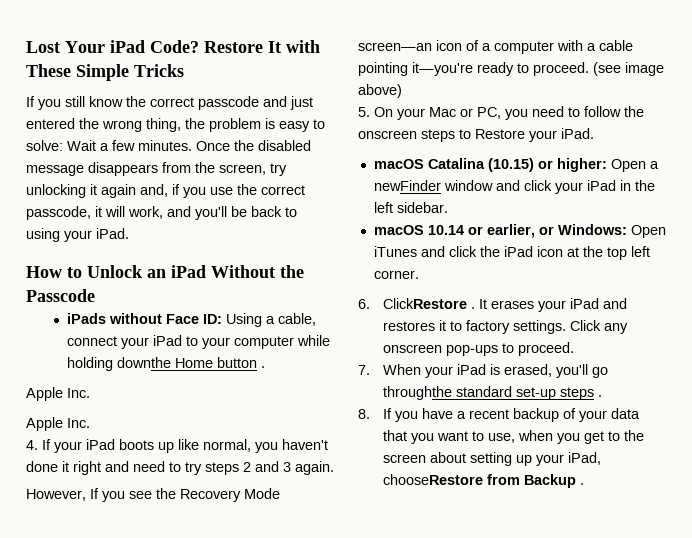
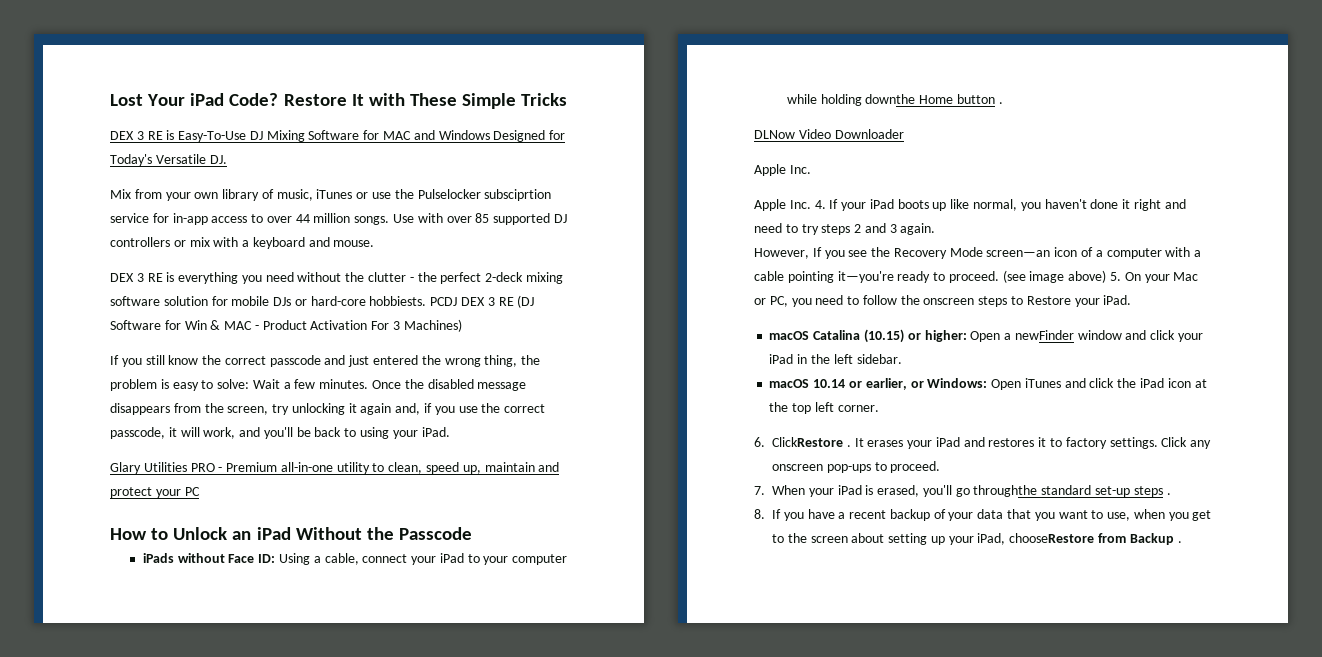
(184, 70) none -> [110,130,566,142] [110,154,227,166] [110,189,552,201] [110,213,567,225] [110,237,375,249] [110,272,563,284] [110,295,535,308] [110,319,462,332] // DEX 3 RE is Easy-To-Use DJ Mixing Software for MAC and Windows Designed for Today's Versatile DJ. // Mix from your own library of music, iTunes or use the Pulselocker subsciprtion service for in-app access to over 44 million songs. Use with over 85 supported DJ controllers or mix with a keyboard and mouse. // DEX 3 RE is everything you need without the clutter - the perfect 2-deck mixing software solution for mobile DJs or hard-core hobbiests. PCDJ DEX 3 RE (DJ Software for Win & MAC - Product Activation For 3 Machines)
(129, 233) none -> [110,462,560,474] [110,487,200,498] // Glary Utilities PRO - Premium all-in-one utility to clean, speed up, maintain and protect your PC
(266, 367) none -> [754,129,904,139] // DLNow Video Downloader
(90, 423) // -> (811, 204) none
(402, 91) // -> (1107, 276) none

